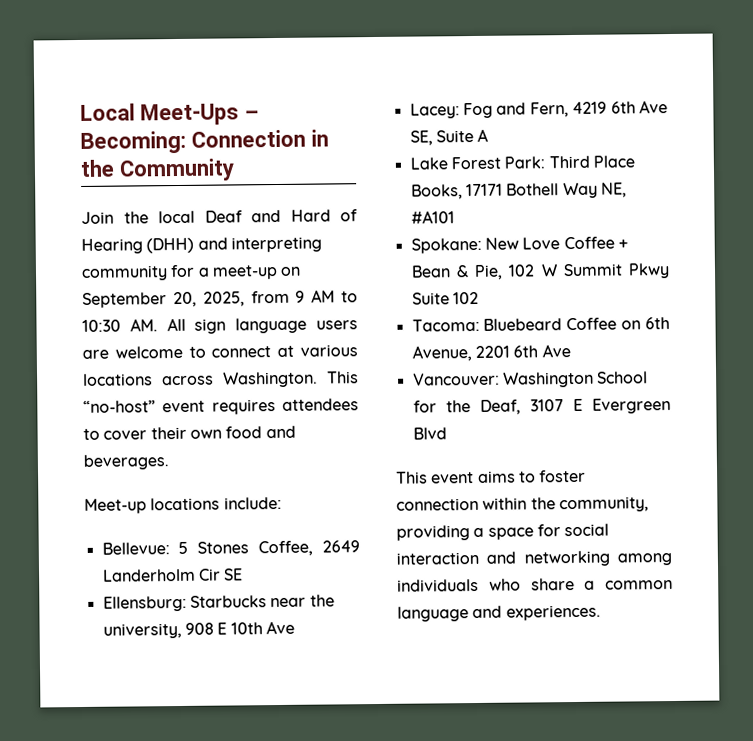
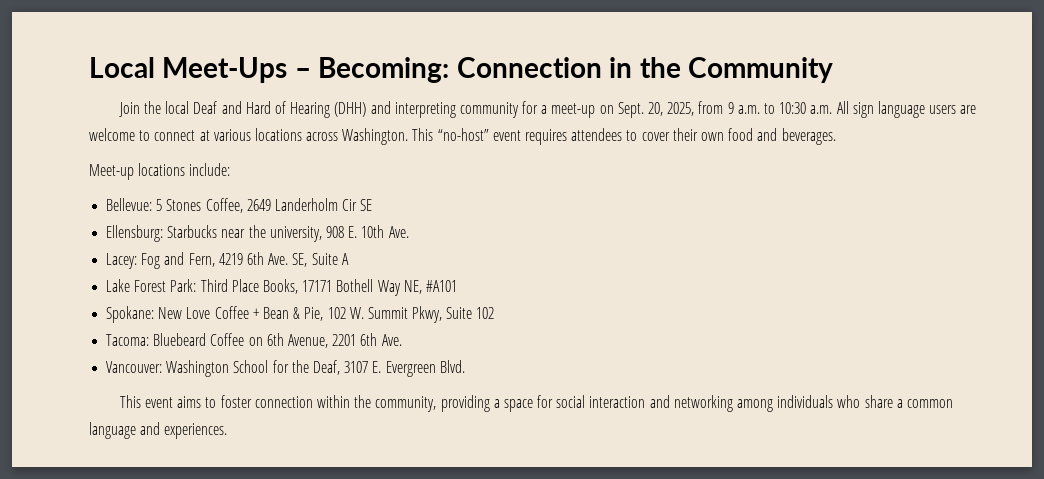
[82,292,167,308] September -> [617,102,644,118] Sept.
[311,289,336,303] AM -> [737,105,760,114] a.m.
[129,318,158,332] AM. -> [810,105,833,114] a.m.
[217,620,295,635] E 10th Ave -> [348,225,409,238] E. 10th Ave.
[639,100,668,114] Ave -> [268,253,289,265] Ave.
[540,263,670,279] W Summit Pkwy -> [349,306,443,323] W. Summit Pkwy,
[541,344,571,358] Ave -> [381,334,402,346] Ave.
[572,398,671,414] [412,427,447,440] E Evergreen Blvd -> [372,360,465,377] E. Evergreen Blvd.

